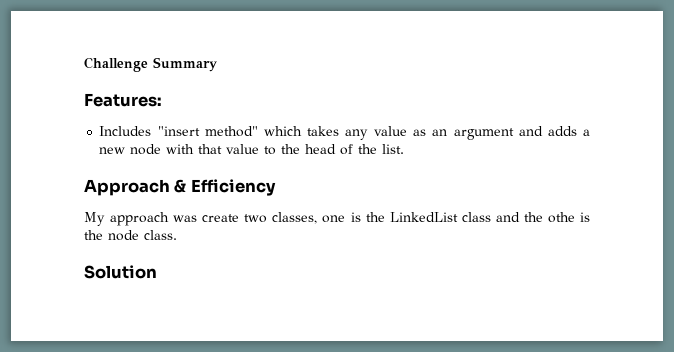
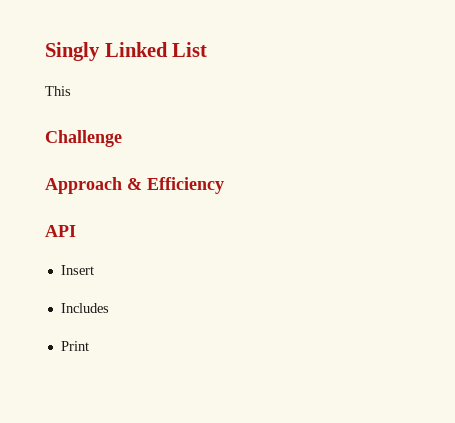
[84,57,217,72] [84,93,162,107] [99,126,590,140] [99,144,405,155] [84,179,276,196] [84,212,590,226] [84,230,177,241] [84,265,157,279] Challenge Summary // Features: // Includes "insert method" which takes any value as an argument and adds a new node with that value to the head of the list. // Approach & Efficiency // My approach was create two classes, one is the LinkedList class and the othe is the node class. // Solution -> [45,42,208,61] [45,86,71,96] [45,130,122,147] [45,177,224,194] [45,225,76,237] [60,265,94,275] [60,303,109,313] [60,341,89,351] Singly Linked List // This // Challenge // Approach & Efficiency // API // Insert // Includes // Print

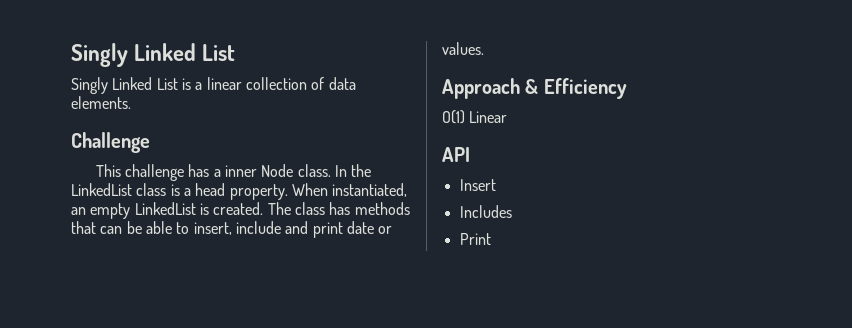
[45,86,71,96] [45,130,122,147] This // Challenge -> [71,77,356,94] [71,96,131,109] [71,132,150,153] [95,164,372,181] [71,183,408,200] [71,202,410,219] [71,221,393,238] [442,42,484,55] Singly Linked List is a linear collection of data elements. // Challenge // This challenge has a inner Node class. In the LinkedList class is a head property. When instantiated, an empty LinkedList is created. The class has methods that can be able to insert, include and print date or values.
(224, 185) none -> [442,110,508,124] // O(1) Linear

